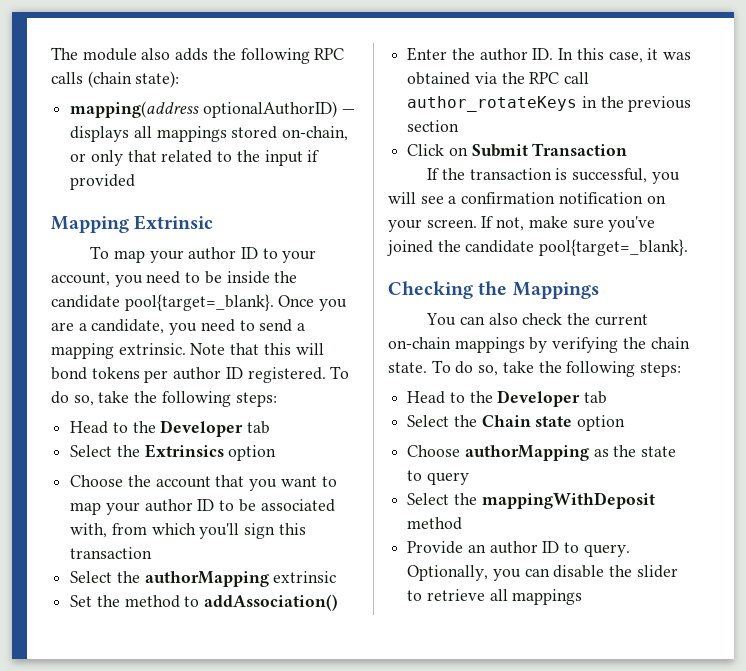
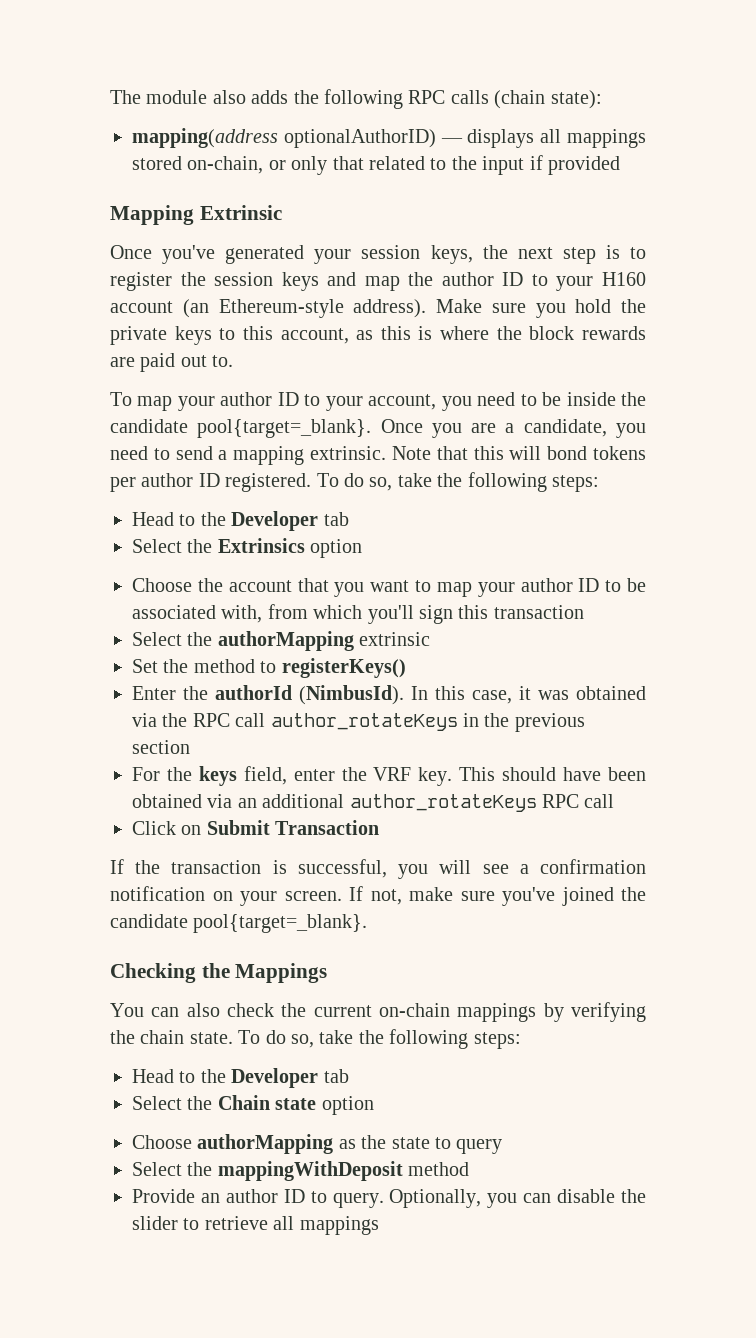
(214, 222) none -> [110,245,647,264] [110,272,647,291] [110,299,646,318] [110,326,646,345] [110,353,234,372] // Once you've generated your session keys, the next step is to register the session keys and map the author ID to your H160 account (an Ethereum-style address). Make sure you hold the private keys to this account, as this is where the block rewards are paid out to.
[204,594,339,611] addAssociation() -> [281,658,406,678] registerKeys()
[479,48,554,61] author ID. -> [215,685,404,705] authorId (NimbusId).
(460, 126) none -> [132,766,647,786] [132,794,615,812] // For the keys field, enter the VRF key. This should have been obtained via an additional author_rotateKeys RPC call

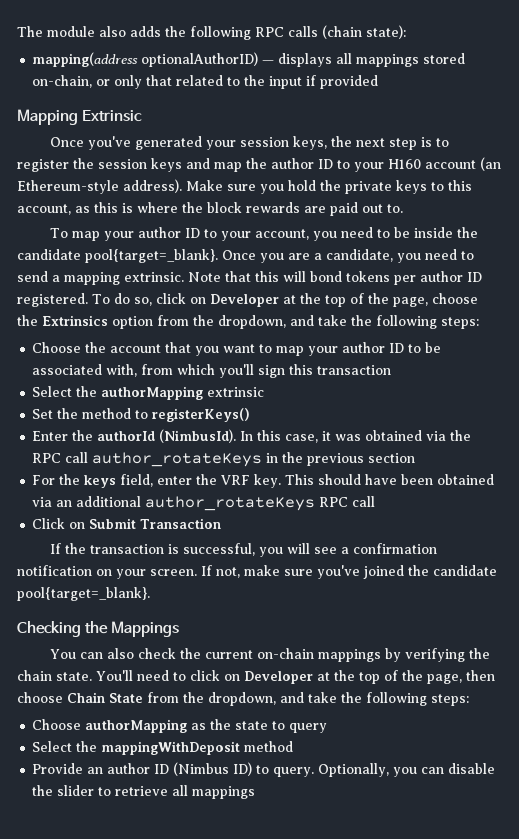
[397,472,599,492] [132,511,349,531] [132,538,363,558] take the following steps: // Head to the Developer tab // Select the Extrinsics option -> [155,293,478,307] [17,315,479,329] click on Developer at the top of the page, choose the Extrinsics option from the dropdown, and take the following steps:
[238,1029,521,1049] [132,1068,349,1088] [132,1095,374,1115] To do so, take the following steps: // Head to the Developer tab // Select the Chain state option -> [96,670,495,684] [17,692,469,706] You'll need to click on Developer at the top of the page, then choose Chain State from the dropdown, and take the following steps:
(305, 1196) none -> [173,762,253,776] (Nimbus ID)

